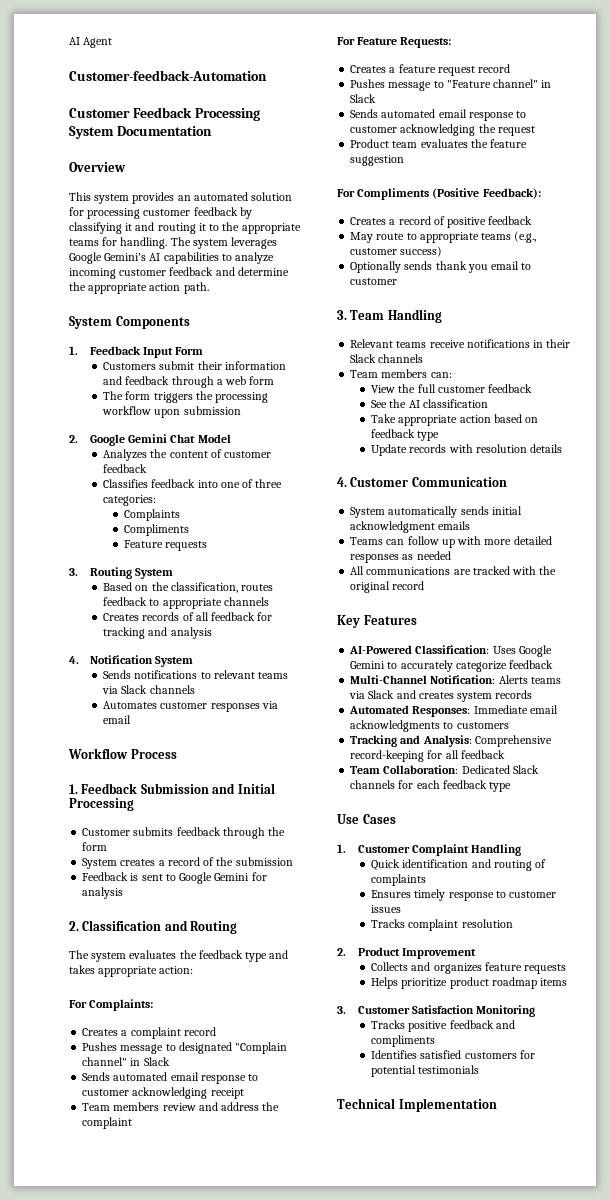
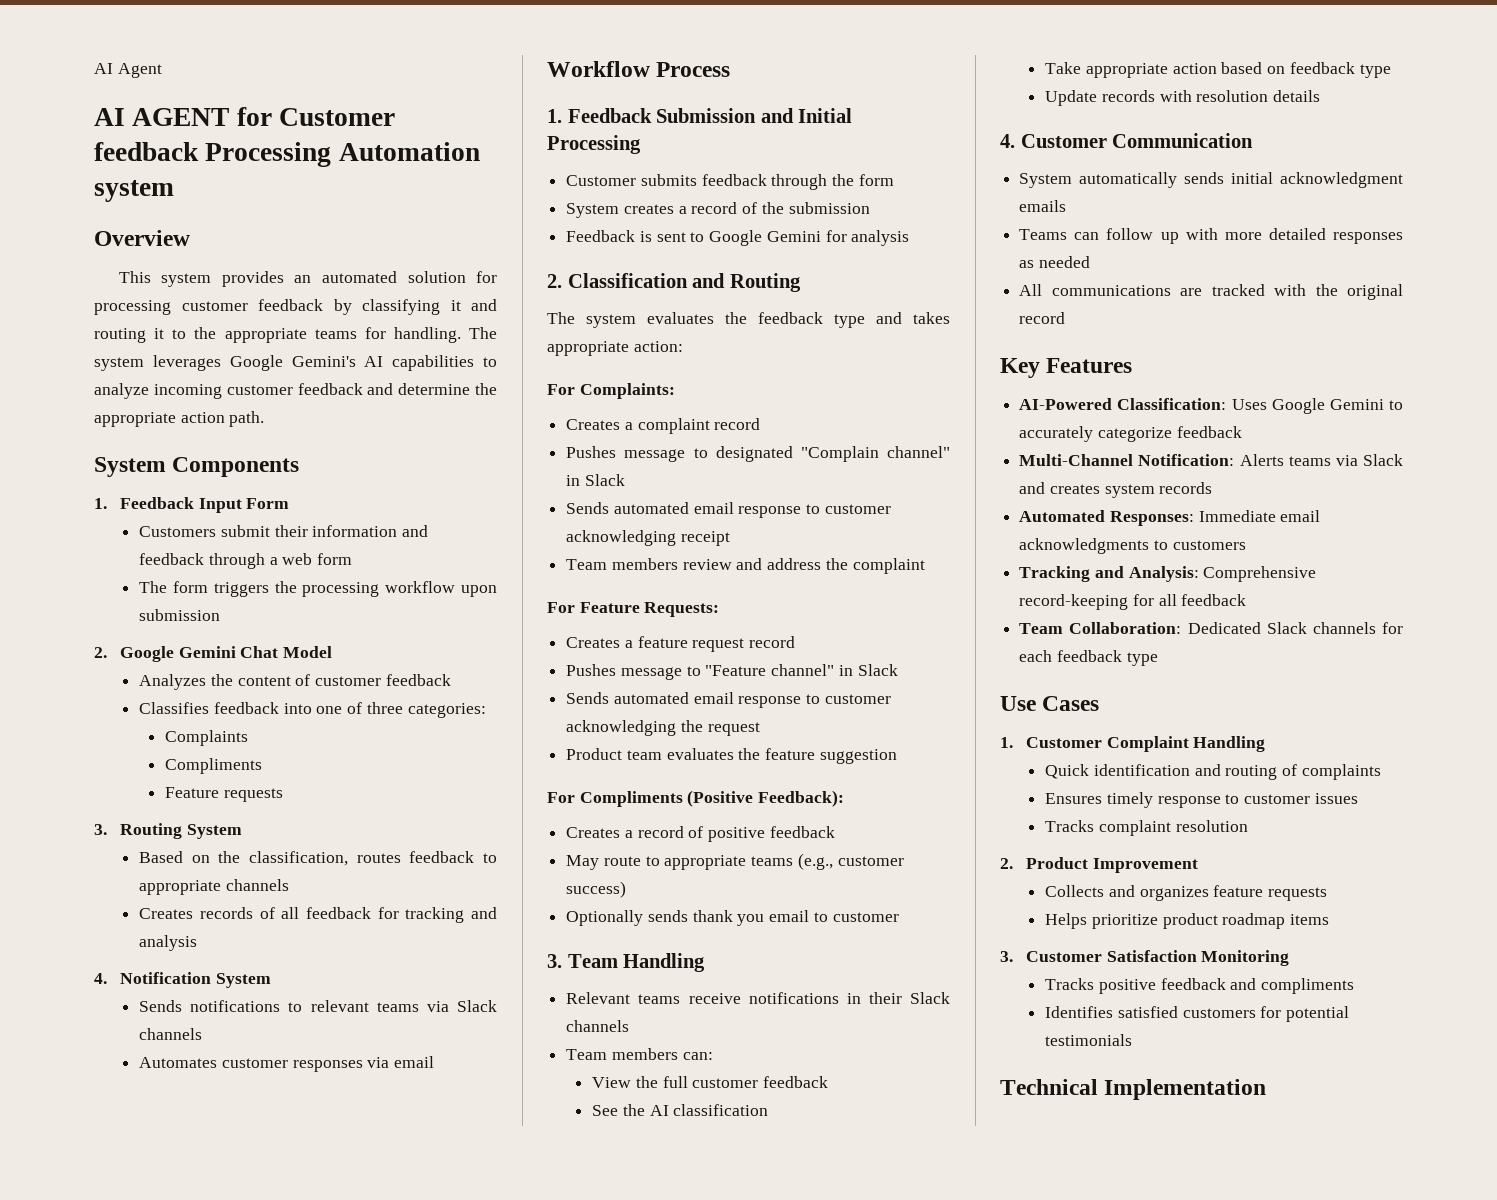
[69,70,267,81] [69,107,260,121] [69,126,212,139] Customer-feedback-Automation // Customer Feedback Processing System Documentation -> [94,107,396,126] [94,142,480,167] [94,180,174,202] AI AGENT for Customer feedback Processing Automation system

